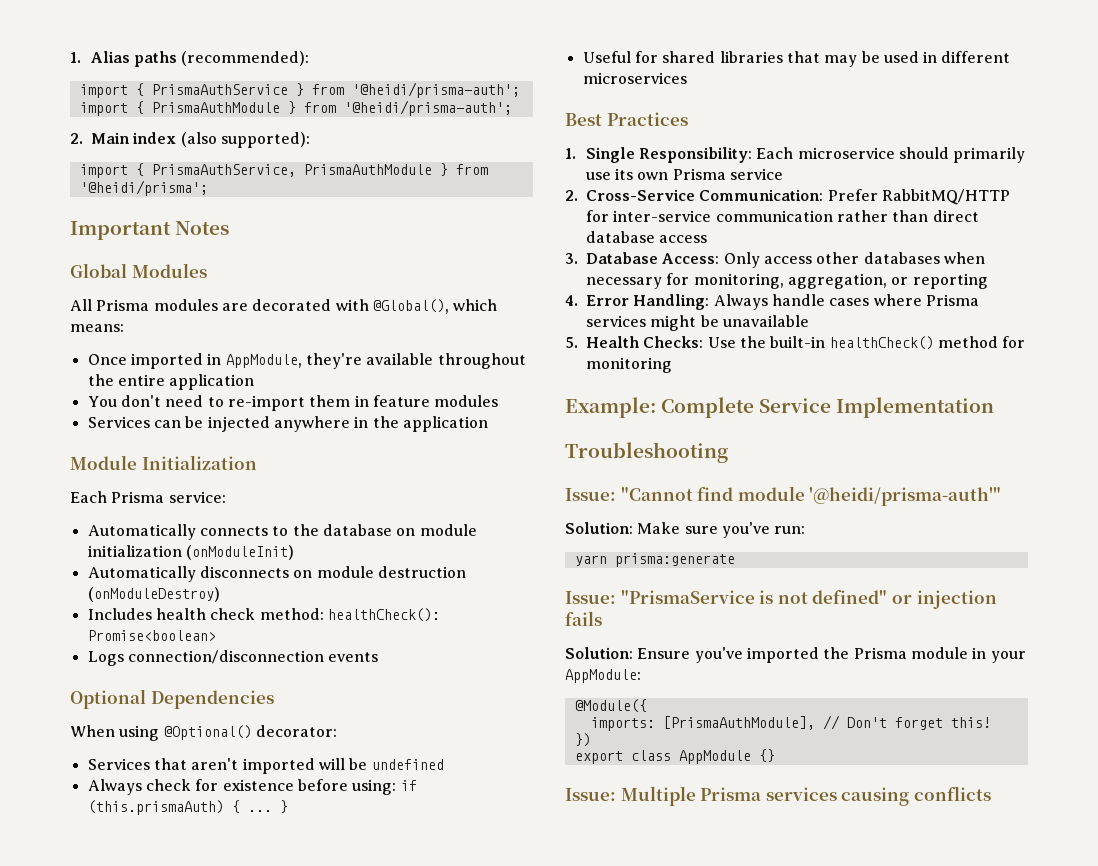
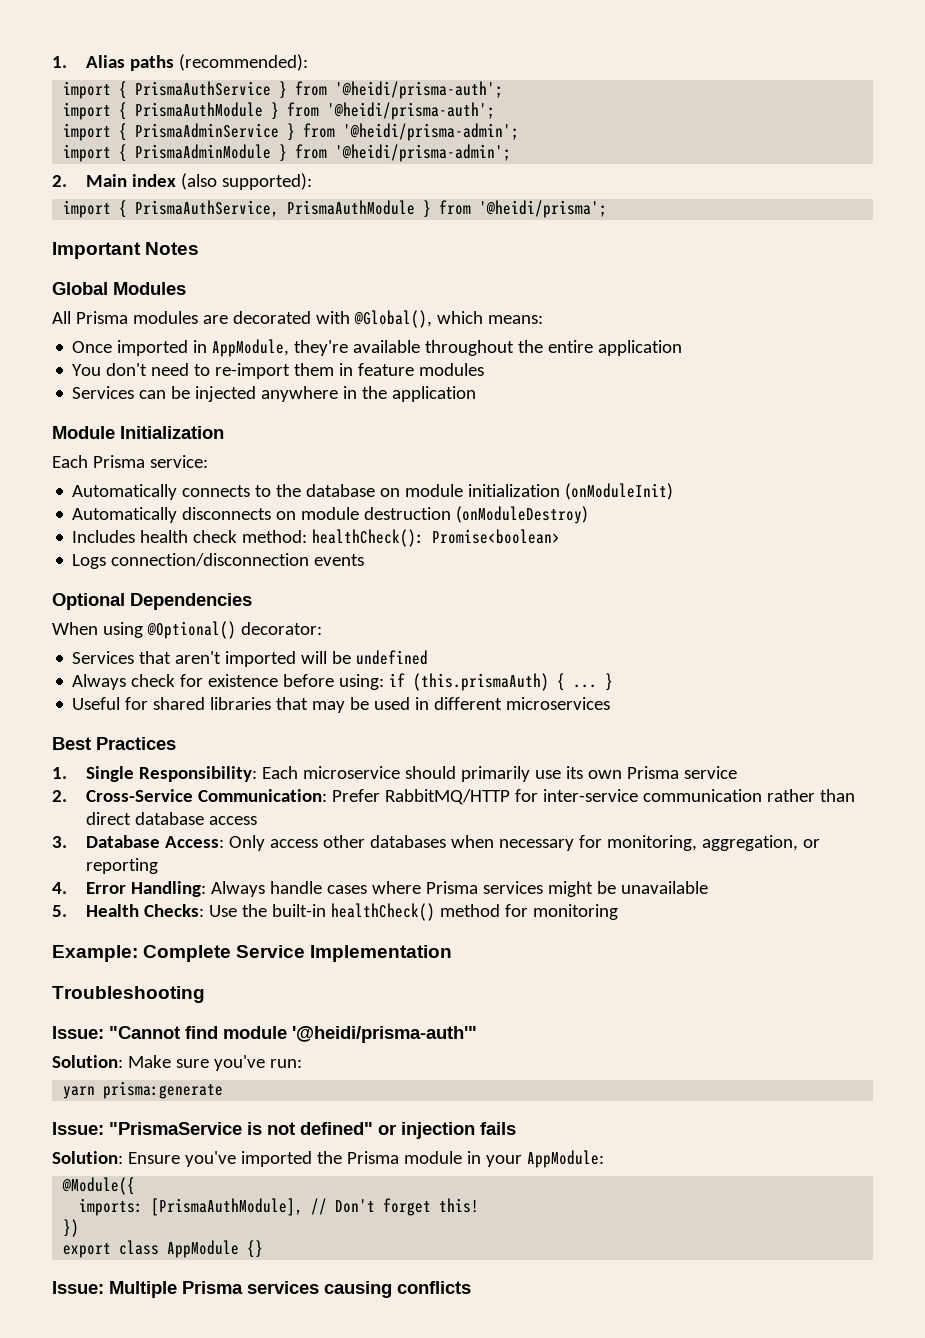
(512, 108) none -> [63,123,520,141] [63,144,512,162] // import { PrismaAdminService } from '@heidi/prisma-admin'; // import { PrismaAdminModule } from '@heidi/prisma-admin';

